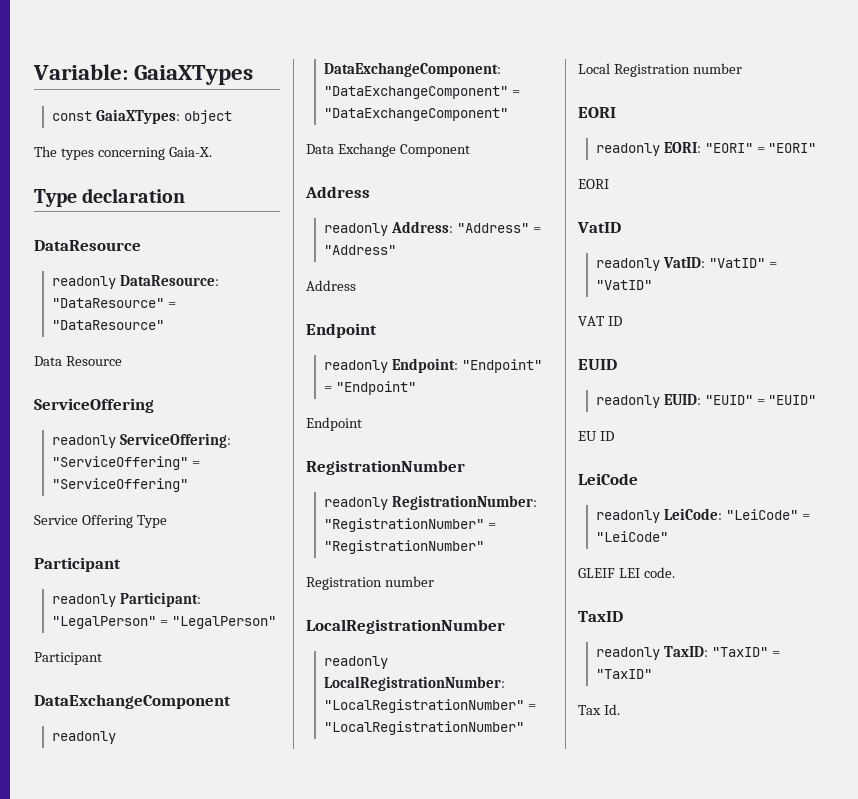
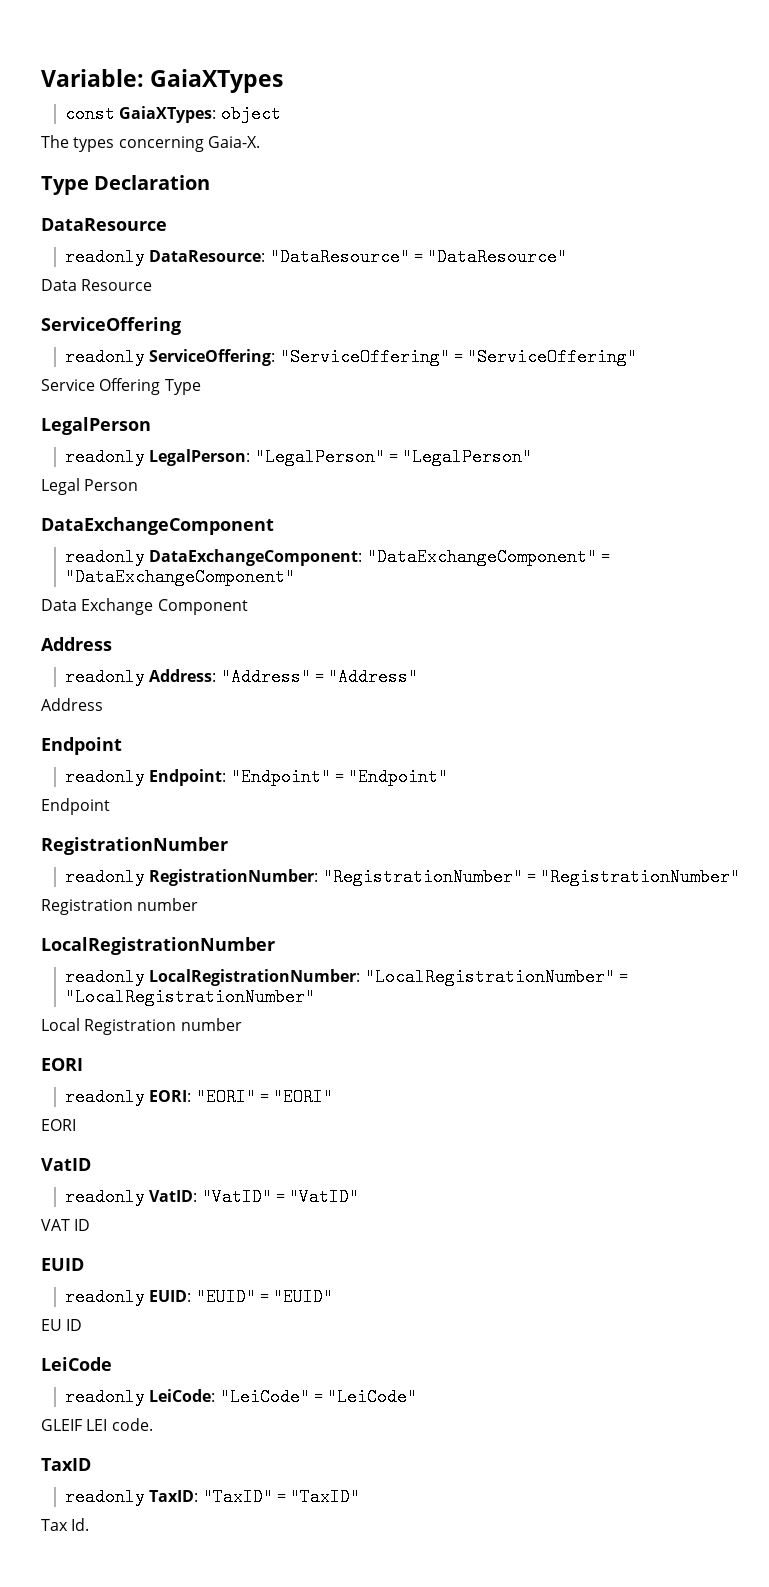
[82,188,186,203] declaration -> [94,175,211,190] Declaration
[34,557,121,572] [51,592,201,607] Participant // readonly Participant: -> [41,417,151,435] [65,448,251,466] LegalPerson // readonly LegalPerson:
[34,652,102,665] Participant -> [41,478,139,495] Legal Person

